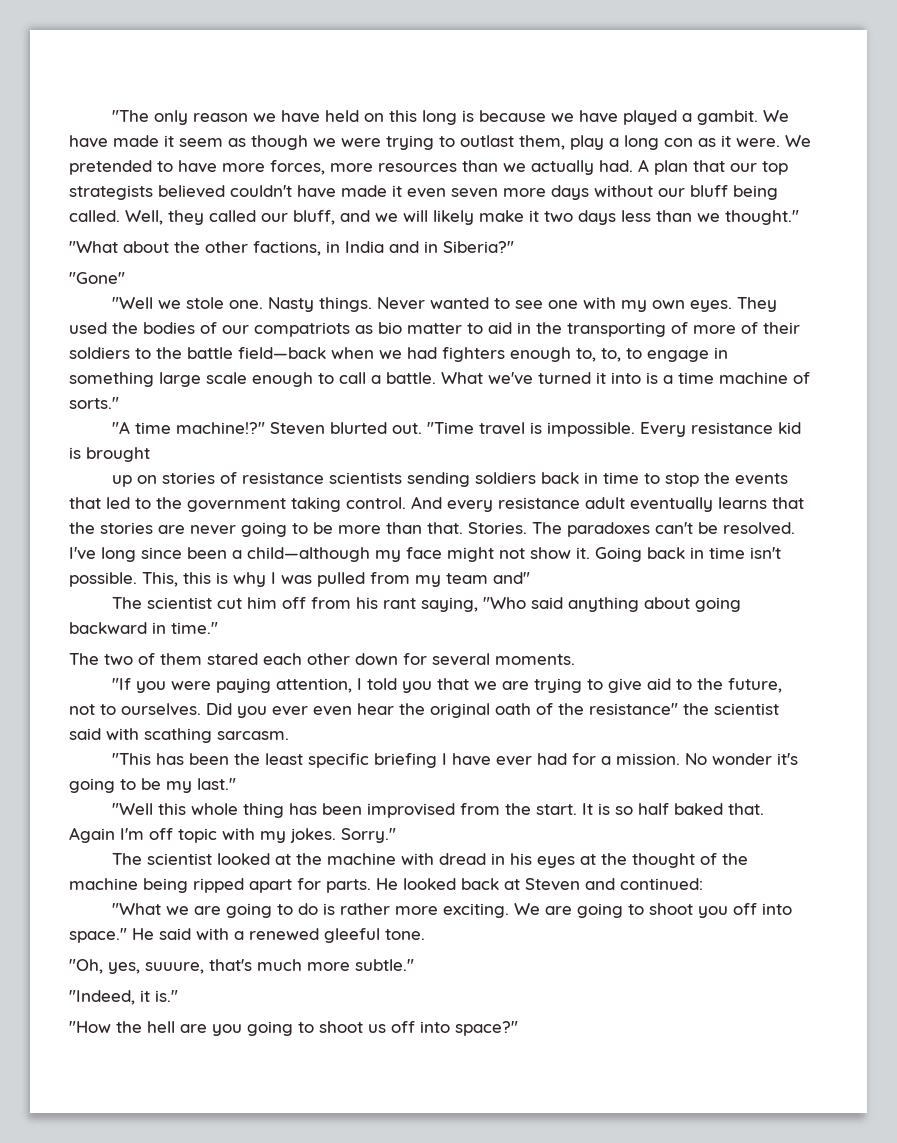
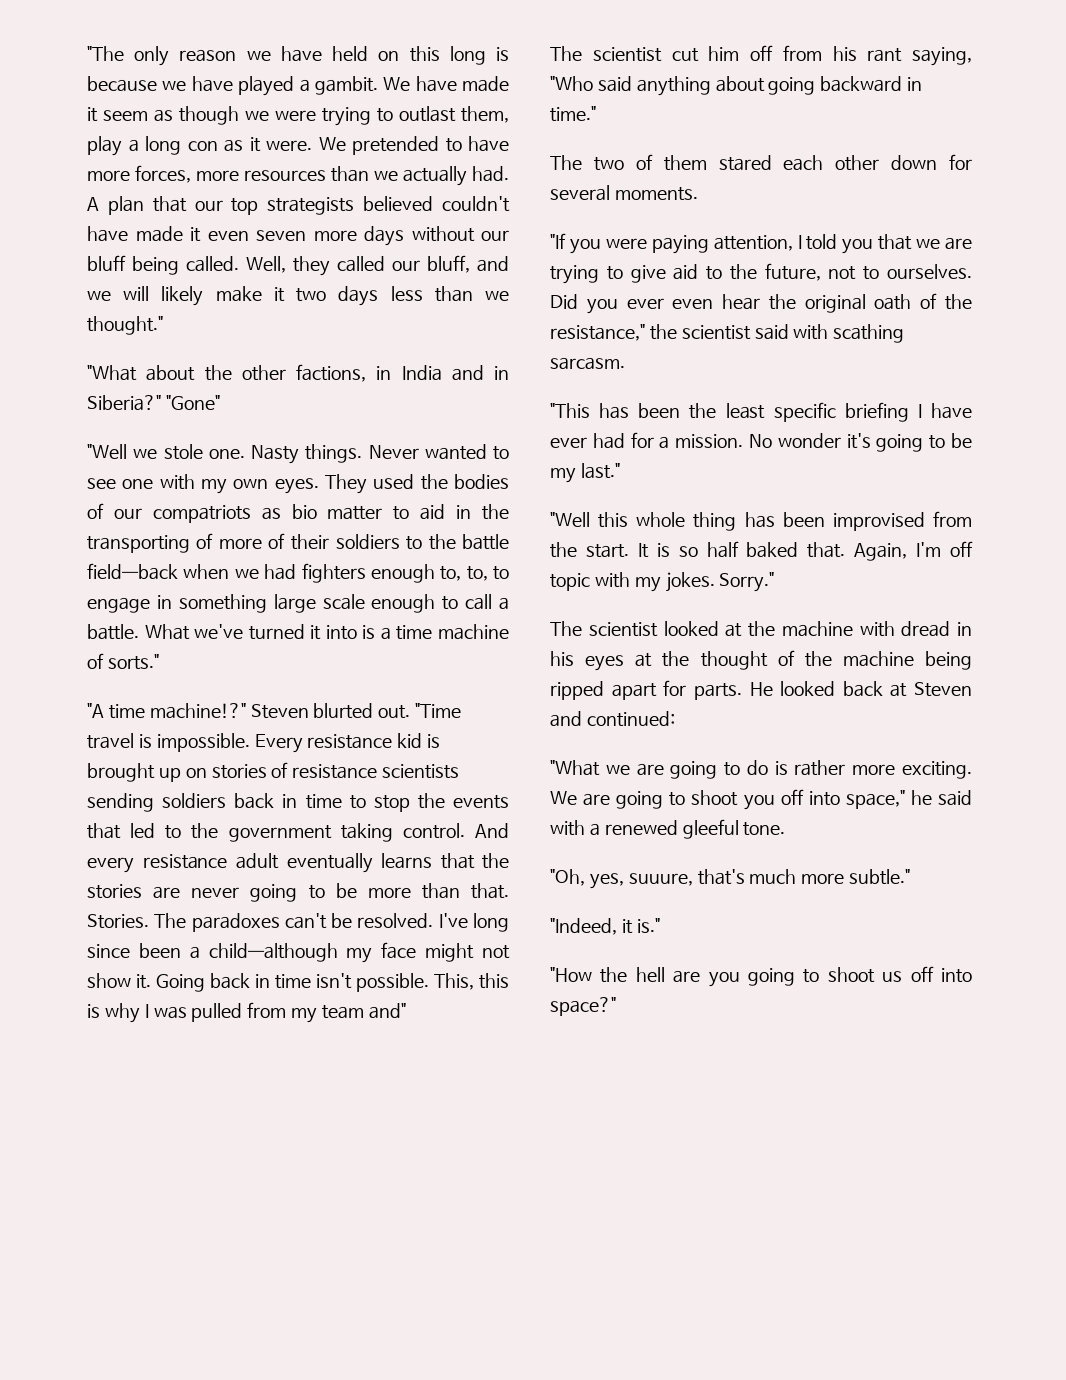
(514, 247) // -> (161, 403) none
(150, 454) // -> (155, 772) none
[589,703,678,715] resistance" -> [550,324,645,341] resistance,"
[69,827,115,843] Again -> [854,543,908,561] Again,
[69,928,154,943] space." He -> [845,790,932,809] space," he

